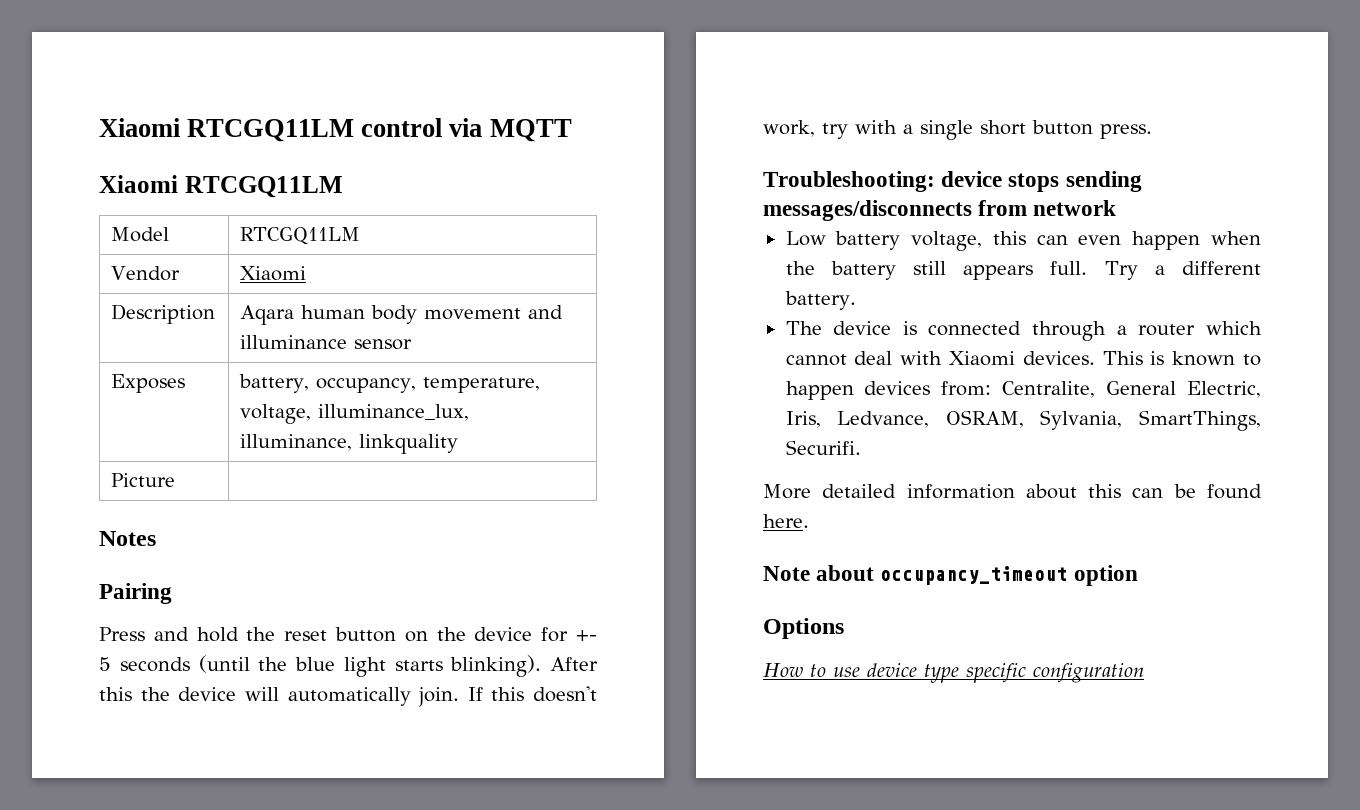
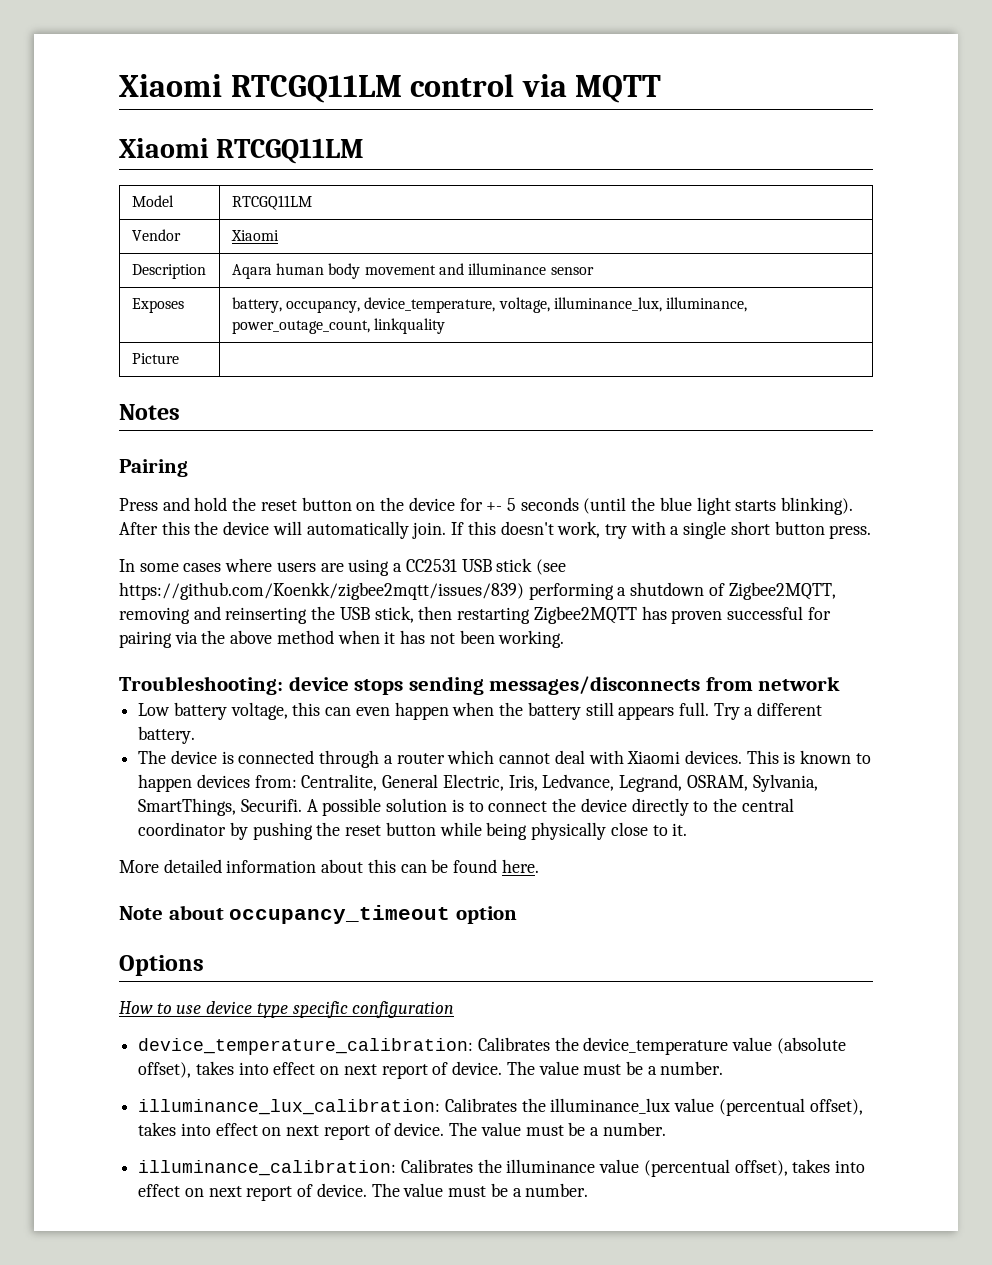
[423,377,541,393] temperature, -> [364,297,496,313] device_temperature,
(353, 442) none -> [231,320,370,334] power_outage_count,
(1152, 131) none -> [119,558,566,576] [119,582,836,600] [119,606,831,624] [119,630,565,648] // In some cases where users are using a CC2531 USB stick (see https://github.com/Koenkk/zigbee2mqtt/issues/839) performing a shutdown of Zigbee2MQTT, removing and reinserting the USB stick, then restarting Zigbee2MQTT has proven successful for pairing via the above method when it has not been working.
(930, 419) none -> [619,774,683,792] Legrand,
(861, 447) none -> [306,798,794,816] [138,822,688,840] A possible solution is to connect the device directly to the central coordinator by pushing the reset button while being physically close to it.
(1144, 673) none -> [138,1037,846,1055] [138,1061,724,1079] [138,1098,863,1116] [138,1122,666,1140] [138,1159,866,1177] [138,1183,589,1201] // device_temperature_calibration: Calibrates the device_temperature value (absolute offset), takes into effect on next report of device. The value must be a number. // illuminance_lux_calibration: Calibrates the illuminance_lux value (percentual offset), takes into effect on next report of device. The value must be a number. // illuminance_calibration: Calibrates the illuminance value (percentual offset), takes into effect on next report of device. The value must be a number.

